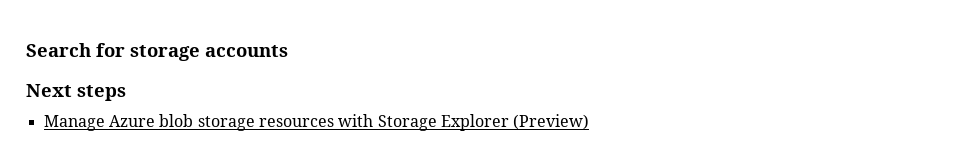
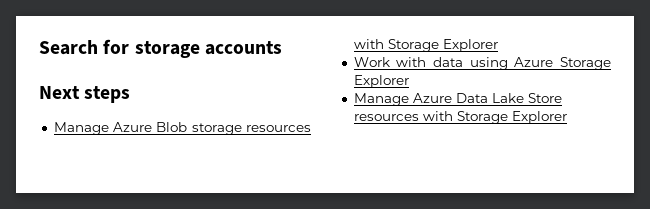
[159,114,194,127] blob -> [156,122,188,132] Blob
[513,114,590,130] (Preview) -> [353,57,611,70] [353,75,409,88] [353,93,562,106] [353,111,567,124] // Work with data using Azure Storage Explorer // Manage Azure Data Lake Store resources with Storage Explorer

